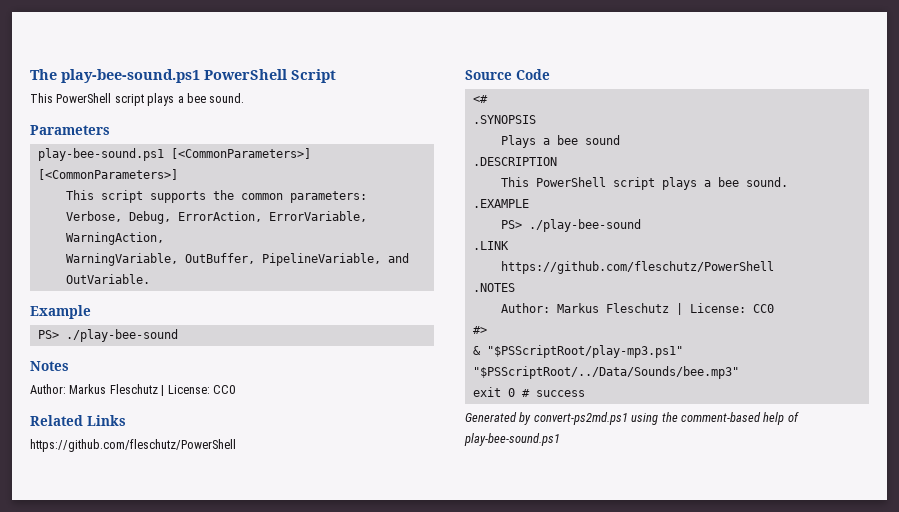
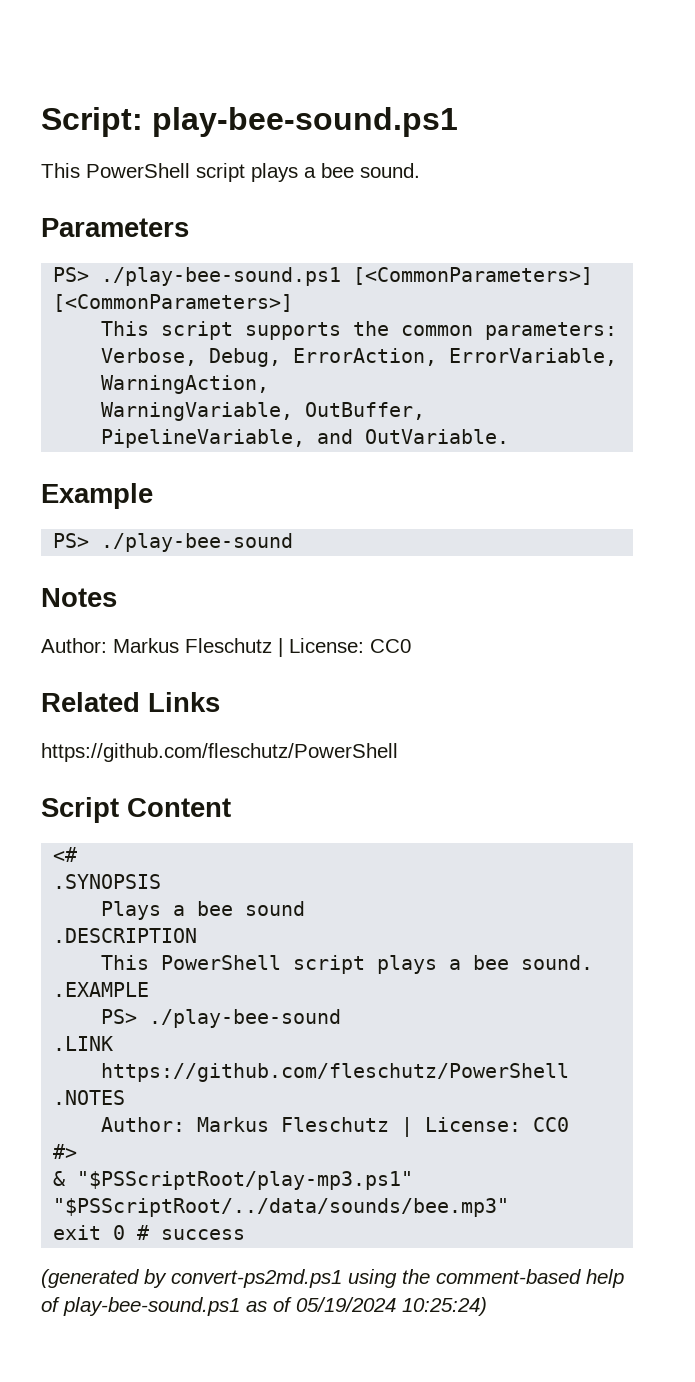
[30,69,336,83] The play-bee-sound.ps1 PowerShell Script -> [41,107,458,137] Script: play-bee-sound.ps1
[37,148,164,161] play-bee-sound.ps1 -> [53,267,342,286] PS> ./play-bee-sound.ps1
[465,69,550,80] Source Code -> [41,797,231,823] Script Content
[472,366,739,379] "$PSScriptRoot/../Data/Sounds/bee.mp3" -> [53,1198,510,1217] "$PSScriptRoot/../data/sounds/bee.mp3"
[465,412,517,422] Generated -> [41,1269,139,1288] (generated
(560, 439) none -> [246,1297,487,1316] as of 05/19/2024 10:25:24)

